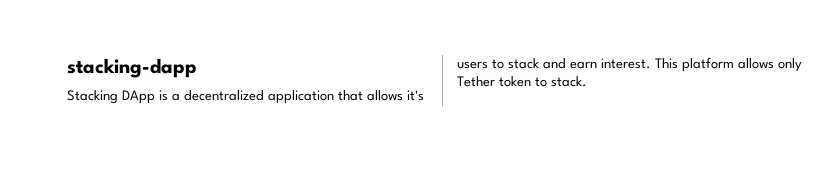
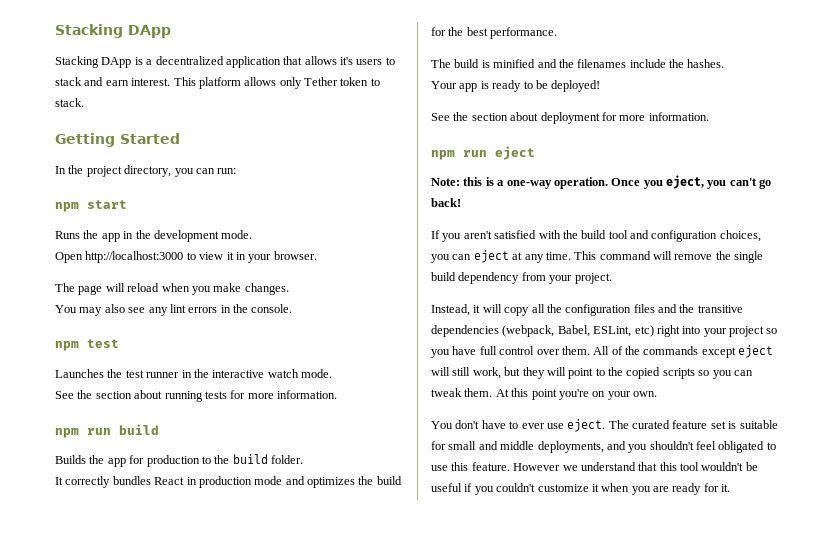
[67,58,197,78] stacking-dapp -> [55,24,171,38] Stacking DApp
(587, 81) none -> [55,133,180,147] [55,165,237,177] [55,200,127,212] [55,230,253,242] [55,251,317,263] [55,283,289,295] [55,304,293,316] [55,339,119,351] [55,369,332,378] [55,390,337,402] [55,424,159,438] [55,454,303,467] [55,476,402,488] [431,27,558,39] [431,59,725,68] [431,80,601,92] [431,112,709,124] [431,146,535,160] [431,175,772,189] [431,198,461,207] [431,230,761,242] [431,250,764,263] [431,272,612,284] [431,304,743,316] [431,325,778,337] [431,345,774,358] [431,367,753,379] [431,388,657,400] [431,419,778,432] [431,441,776,453] [431,462,758,471] [431,483,731,495] // Getting Started // In the project directory, you can run: // npm start // Runs the app in the development mode. // Open http://localhost:3000 to view it in your browser. // The page will reload when you make changes. // You may also see any lint errors in the console. // npm test // Launches the test runner in the interactive watch mode. // See the section about running tests for more information. // npm run build // Builds the app for production to the build folder. // It correctly bundles React in production mode and optimizes the build for the best performance. // The build is minified and the filenames include the hashes. // Your app is ready to be deployed! // See the section about deployment for more information. // npm run eject // Note: this is a one-way operation. Once you eject, you can't go back! // If you aren't satisfied with the build tool and configuration choices, you can eject at any time. This command will remove the single build dependency from your project. // Instead, it will copy all the configuration files and the transitive dependencies (webpack, Babel, ESLint, etc) right into your project so you have full control over them. All of the commands except eject will still work, but they will point to the copied scripts so you can tweak them. At this point you're on your own. // You don't have to ever use eject. The curated feature set is suitable for small and middle deployments, and you shouldn't feel obligated to use this feature. However we understand that this tool wouldn't be useful if you couldn't customize it when you are ready for it.

